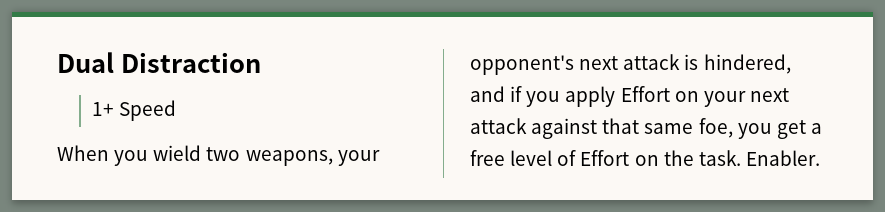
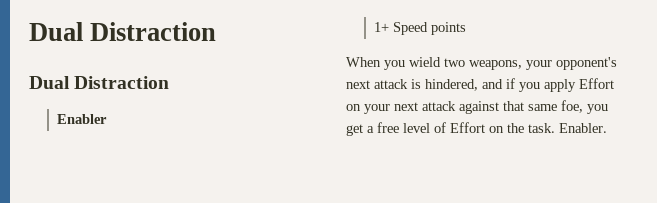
[57,52,261,73] Dual Distraction -> [29,22,217,41] [29,76,170,89] [57,114,108,124] Dual Distraction // Dual Distraction // Enabler
(177, 110) none -> [431,22,467,35] points

